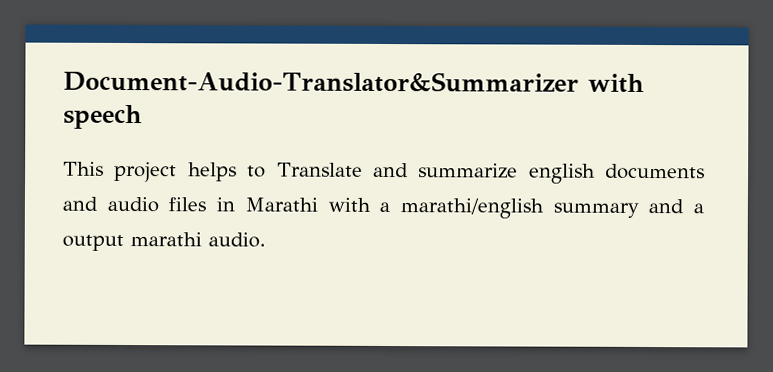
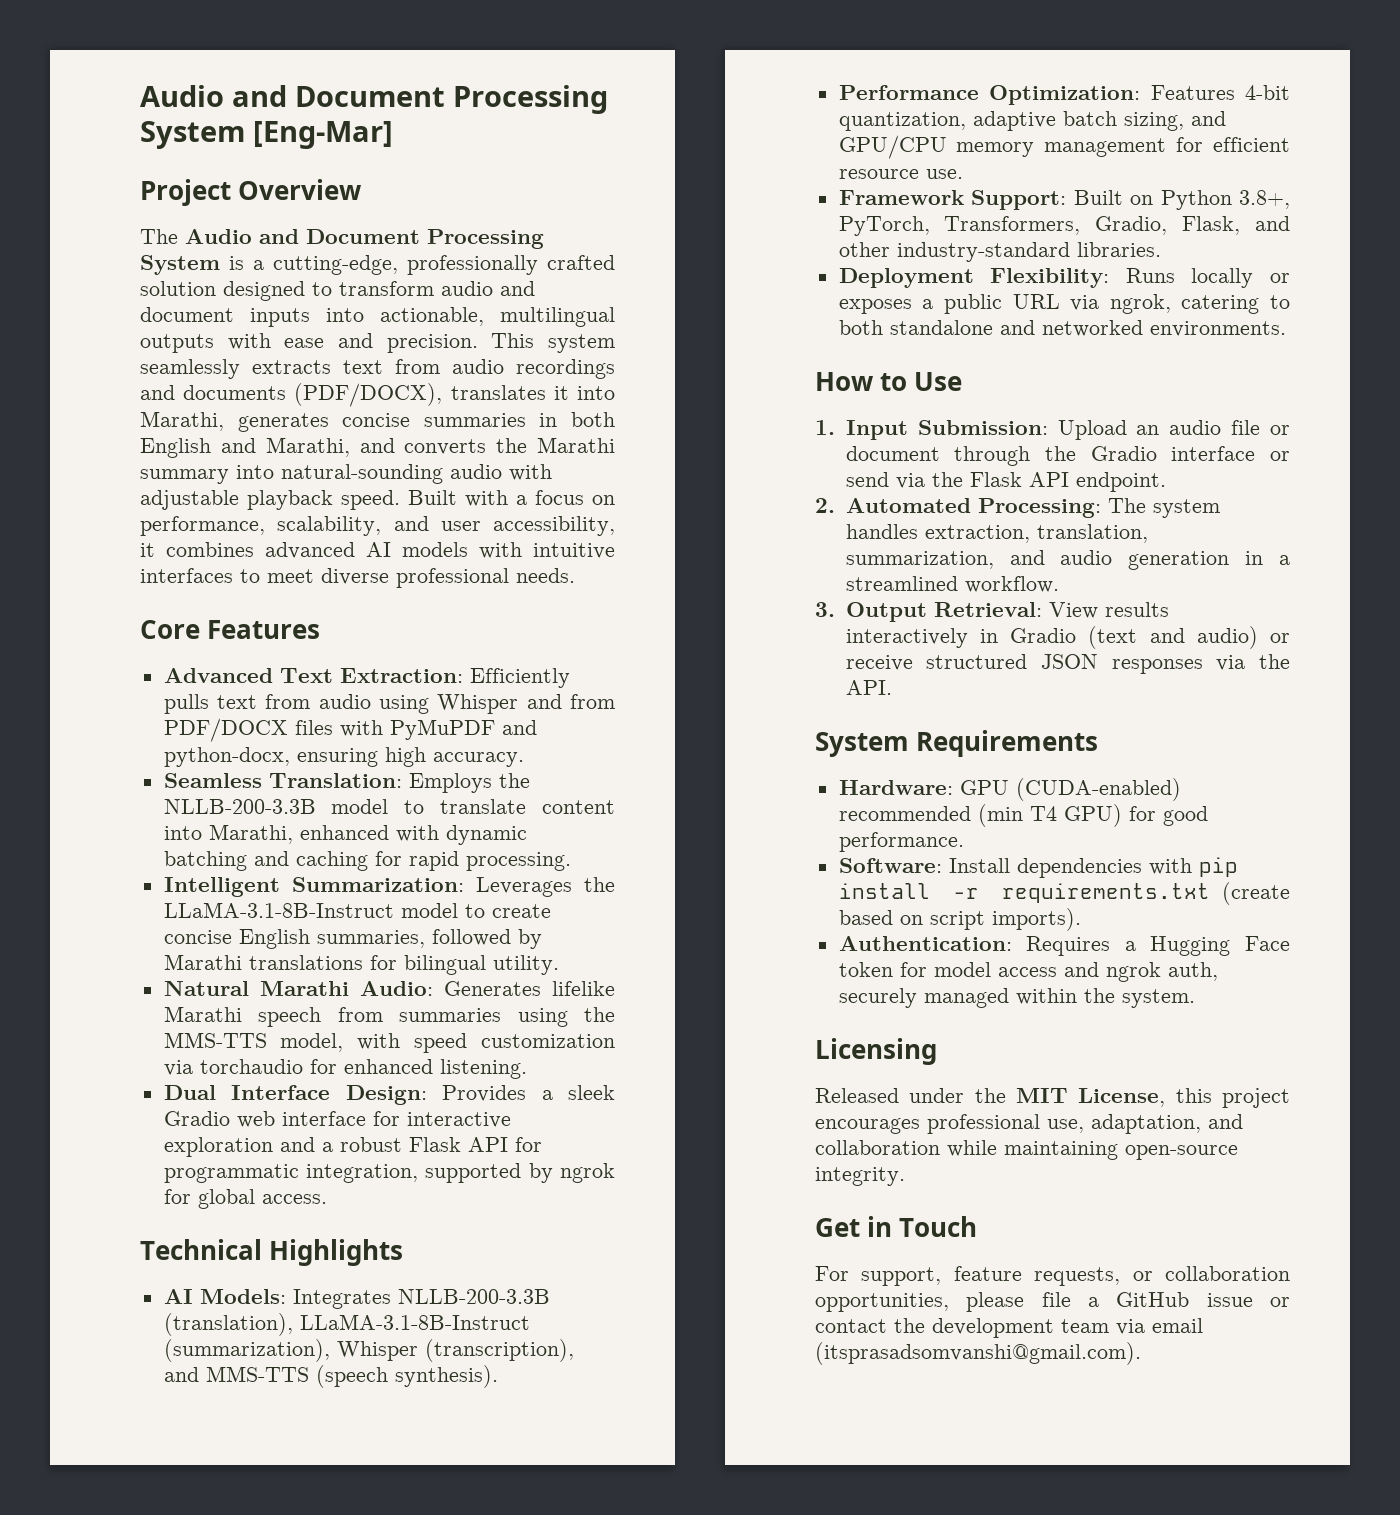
[63,70,644,93] [63,104,142,130] [63,161,705,184] [62,196,704,219] [62,232,266,251] Document-Audio-Translator&Summarizer with speech // This project helps to Translate and summarize english documents and audio files in Marathi with a marathi/english summary and a output marathi audio. -> [140,85,608,114] [140,121,393,149] [140,179,362,206] [140,229,544,249] [140,255,615,275] [140,281,535,301] [140,307,615,327] [140,333,615,353] [140,359,615,379] [140,383,615,407] [140,411,615,432] [140,437,615,458] [140,464,552,484] [140,490,615,510] [140,516,615,536] [140,542,615,559] [140,568,575,588] [140,620,321,639] [163,668,570,688] [163,694,615,714] [163,718,537,742] [163,747,524,767] [163,773,530,793] [163,799,615,814] [163,824,527,845] [163,851,571,871] [163,877,615,897] [163,902,551,918] [163,929,542,949] [163,954,559,975] [163,981,615,996] [163,1006,615,1027] [163,1032,615,1053] [163,1059,527,1079] [163,1085,616,1105] [163,1111,511,1128] [163,1137,542,1157] [163,1163,615,1183] [163,1189,327,1209] [140,1239,404,1266] [163,1289,550,1309] [163,1313,530,1336] [163,1339,574,1362] [163,1365,498,1388] [838,85,1290,105] [838,111,1226,131] [838,135,1290,159] [838,169,963,179] [838,190,1290,210] [838,216,1290,236] [838,242,1161,262] [838,268,1290,288] [838,294,1290,314] [838,320,1286,337] [815,372,963,391] [815,420,1290,440] [845,446,1290,466] [845,472,1166,492] [815,498,1220,518] [845,524,1148,543] [845,550,1290,570] [845,576,1059,593] [815,602,1169,622] [845,626,1290,649] [845,654,1290,674] [845,680,892,695] [815,730,1099,757] [838,778,1181,801] [838,804,1208,827] [838,832,964,852] [838,857,1238,878] [838,882,1290,905] [838,908,1081,931] [838,936,1290,956] [838,962,1218,982] [838,988,1195,1008] [815,1038,937,1065] [815,1088,1290,1108] [815,1114,1243,1134] [815,1140,1238,1160] [815,1167,905,1186] [815,1216,978,1237] [815,1266,1290,1286] [815,1292,1290,1312] [815,1318,1203,1338] [815,1342,1141,1365] Audio and Document Processing System [Eng-Mar] // Project Overview // The Audio and Document Processing System is a cutting-edge, professionally crafted solution designed to transform audio and document inputs into actionable, multilingual outputs with ease and precision. This system seamlessly extracts text from audio recordings and documents (PDF/DOCX), translates it into Marathi, generates concise summaries in both English and Marathi, and converts the Marathi summary into natural-sounding audio with adjustable playback speed. Built with a focus on performance, scalability, and user accessibility, it combines advanced AI models with intuitive interfaces to meet diverse professional needs. // Core Features // Advanced Text Extraction: Efficiently pulls text from audio using Whisper and from PDF/DOCX files with PyMuPDF and python-docx, ensuring high accuracy. // Seamless Translation: Employs the NLLB-200-3.3B model to translate content into Marathi, enhanced with dynamic batching and caching for rapid processing. // Intelligent Summarization: Leverages the LLaMA-3.1-8B-Instruct model to create concise English summaries, followed by Marathi translations for bilingual utility. // Natural Marathi Audio: Generates lifelike Marathi speech from summaries using the MMS-TTS model, with speed customization via torchaudio for enhanced listening. // Dual Interface Design: Provides a sleek Gradio web interface for interactive exploration and a robust Flask API for programmatic integration, supported by ngrok for global access. // Technical Highlights // AI Models: Integrates NLLB-200-3.3B (translation), LLaMA-3.1-8B-Instruct (summarization), Whisper (transcription), and MMS-TTS (speech synthesis). // Performance Optimization: Features 4-bit quantization, adaptive batch sizing, and GPU/CPU memory management for efficient resource use. // Framework Support: Built on Python 3.8+, PyTorch, Transformers, Gradio, Flask, and other industry-standard libraries. // Deployment Flexibility: Runs locally or exposes a public URL via ngrok, catering to both standalone and networked environments. // How to Use // 1. Input Submission: Upload an audio file or document through the Gradio interface or send via the Flask API endpoint. // 2. Automated Processing: The system handles extraction, translation, summarization, and audio generation in a streamlined workflow. // 3. Output Retrieval: View results interactively in Gradio (text and audio) or receive structured JSON responses via the API. // System Requirements // Hardware: GPU (CUDA-enabled) recommended (min T4 GPU) for good performance. // Software: Install dependencies with pip install -r requirements.txt (create based on script imports). // Authentication: Requires a Hugging Face token for model access and ngrok auth, securely managed within the system. // Licensing // Released under the MIT License, this project encourages professional use, adaptation, and collaboration while maintaining open-source integrity. // Get in Touch // For support, feature requests, or collaboration opportunities, please file a GitHub issue or contact the development team via email (itsprasadsomvanshi@gmail.com).

